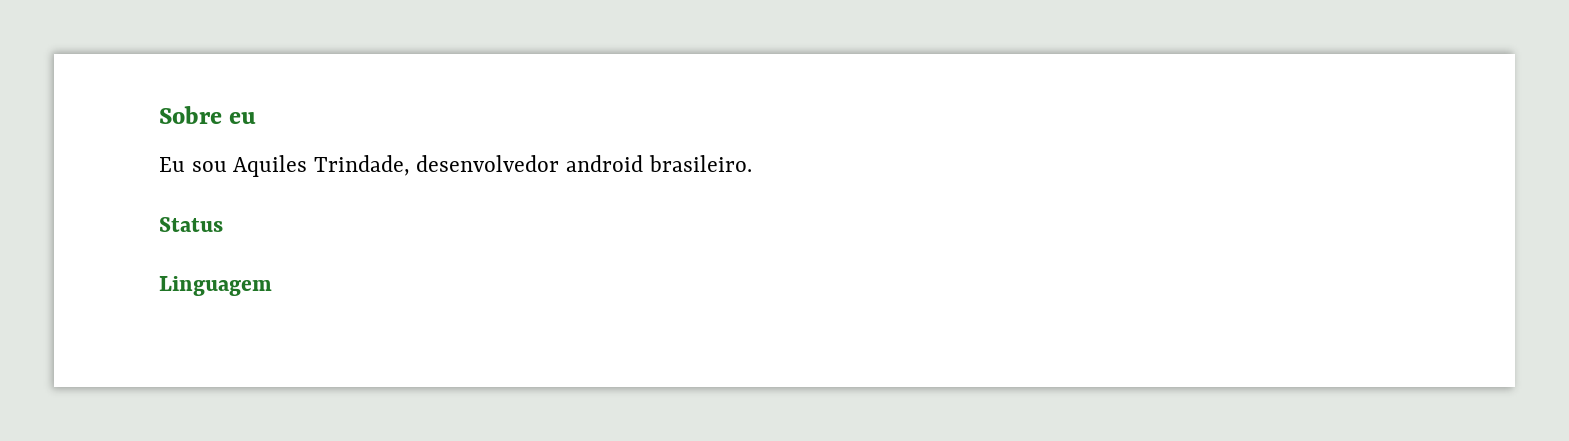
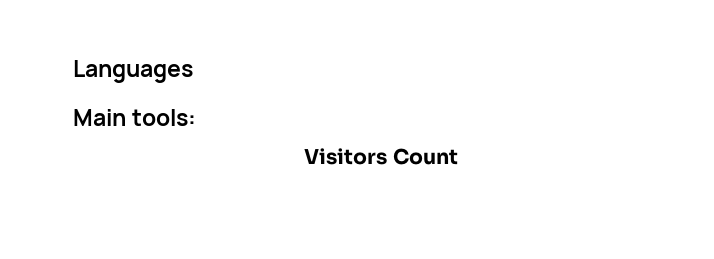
[159,106,257,124] [159,155,752,177] [159,217,223,232] [159,276,272,296] Sobre eu // Eu sou Aquiles Trindade, desenvolvedor android brasileiro. // Status // Linguagem -> [73,60,193,83] [73,109,197,126] [304,148,458,165] Languages // Main tools: // Visitors Count

